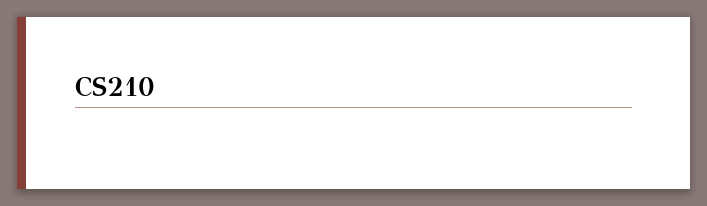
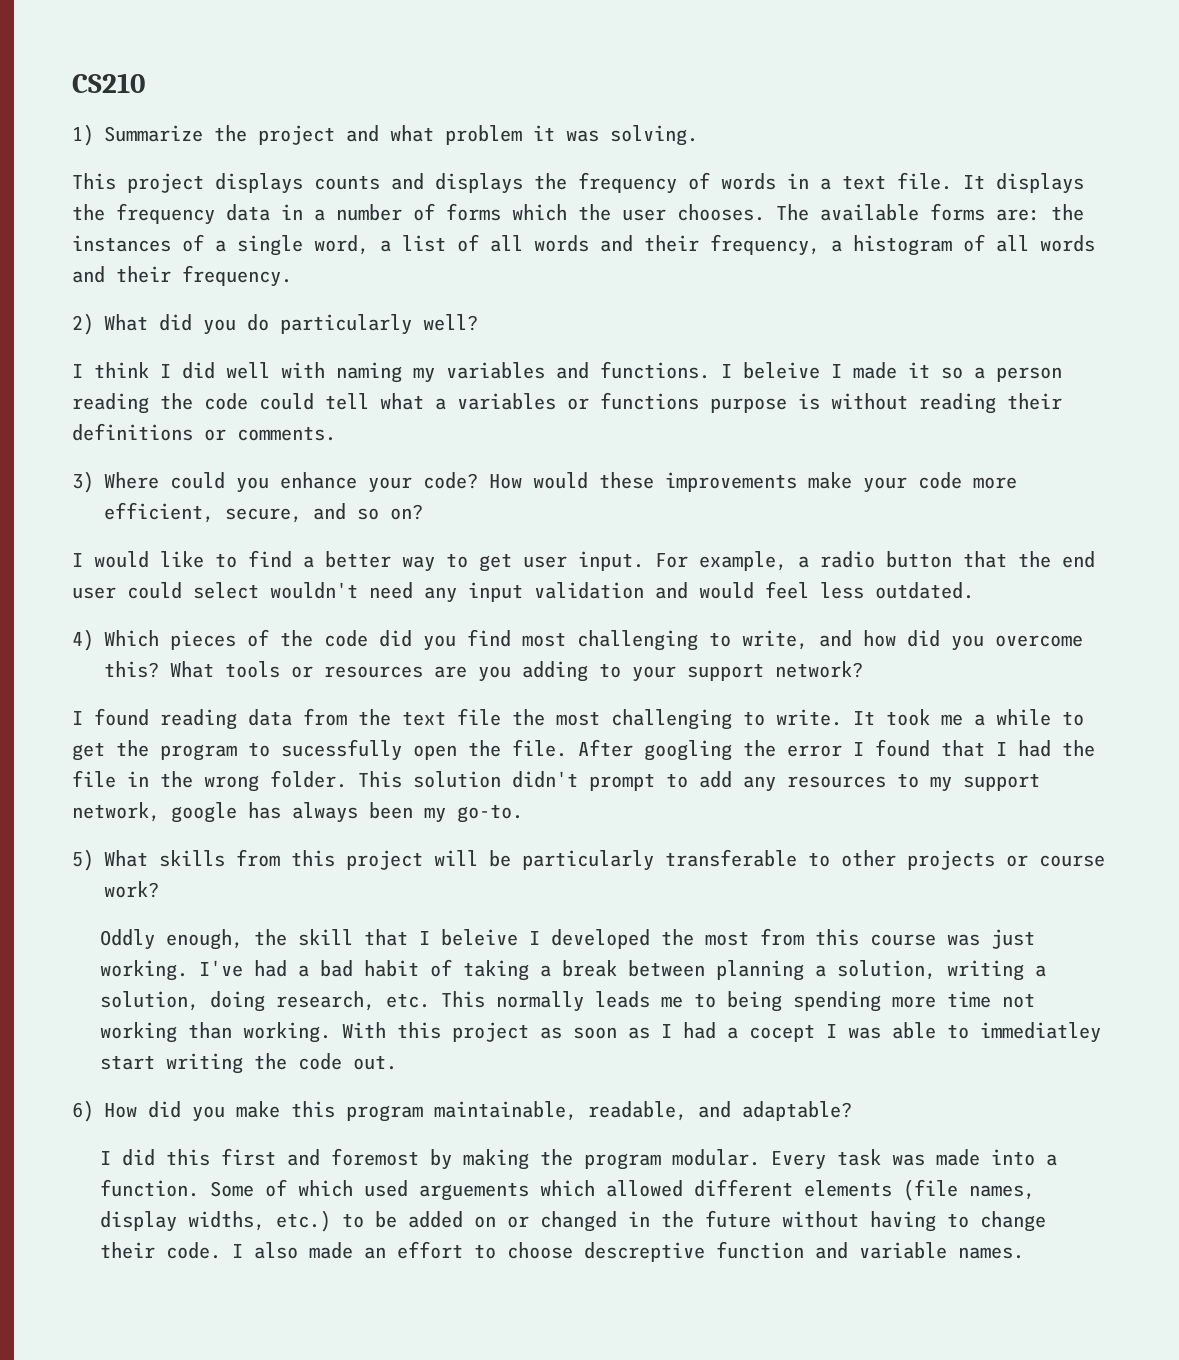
(155, 86) none -> [72,124,698,146] [72,172,1084,194] [72,203,1084,225] [72,234,1095,256] [72,265,292,287] [72,313,478,335] [72,361,1062,383] [72,392,1062,414] [72,423,336,441] [72,471,1017,493] [104,502,423,523] [72,550,1095,572] [72,581,974,603] [72,629,1083,651] [104,661,863,682] [72,708,1084,730] [72,739,1095,761] [72,770,1040,792] [72,802,523,823] [72,849,1105,871] [104,881,159,898] [100,928,1036,950] [100,959,1047,981] [100,991,1036,1012] [100,1022,1102,1043] [100,1053,398,1074] [72,1100,852,1122] [100,1148,1058,1170] [100,1179,1036,1201] [100,1210,1047,1232] [100,1241,1025,1262] // 1) Summarize the project and what problem it was solving. // This project displays counts and displays the frequency of words in a text file. It displays the frequency data in a number of forms which the user chooses. The available forms are: the instances of a single word, a list of all words and their frequency, a histogram of all words and their frequency. // 2) What did you do particularly well? // I think I did well with naming my variables and functions. I beleive I made it so a person reading the code could tell what a variables or functions purpose is without reading their definitions or comments. // 3) Where could you enhance your code? How would these improvements make your code more efficient, secure, and so on? // I would like to find a better way to get user input. For example, a radio button that the end user could select wouldn't need any input validation and would feel less outdated. // 4) Which pieces of the code did you find most challenging to write, and how did you overcome this? What tools or resources are you adding to your support network? // I found reading data from the text file the most challenging to write. It took me a while to get the program to sucessfully open the file. After googling the error I found that I had the file in the wrong folder. This solution didn't prompt to add any resources to my support network, google has always been my go-to. // 5) What skills from this project will be particularly transferable to other projects or course work? // Oddly enough, the skill that I beleive I developed the most from this course was just working. I've had a bad habit of taking a break between planning a solution, writing a solution, doing research, etc. This normally leads me to being spending more time not working than working. With this project as soon as I had a cocept I was able to immediatley start writing the code out. // 6) How did you make this program maintainable, readable, and adaptable? // I did this first and foremost by making the program modular. Every task was made into a function. Some of which used arguements which allowed different elements (file names, display widths, etc.) to be added on or changed in the future without having to change their code. I also made an effort to choose descreptive function and variable names.

